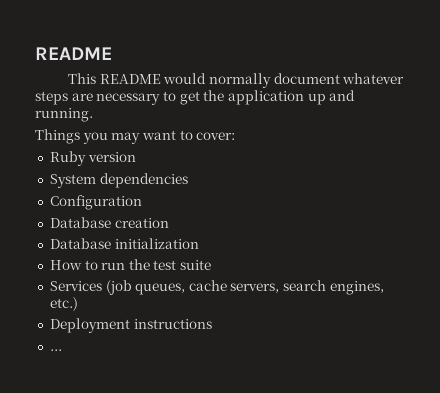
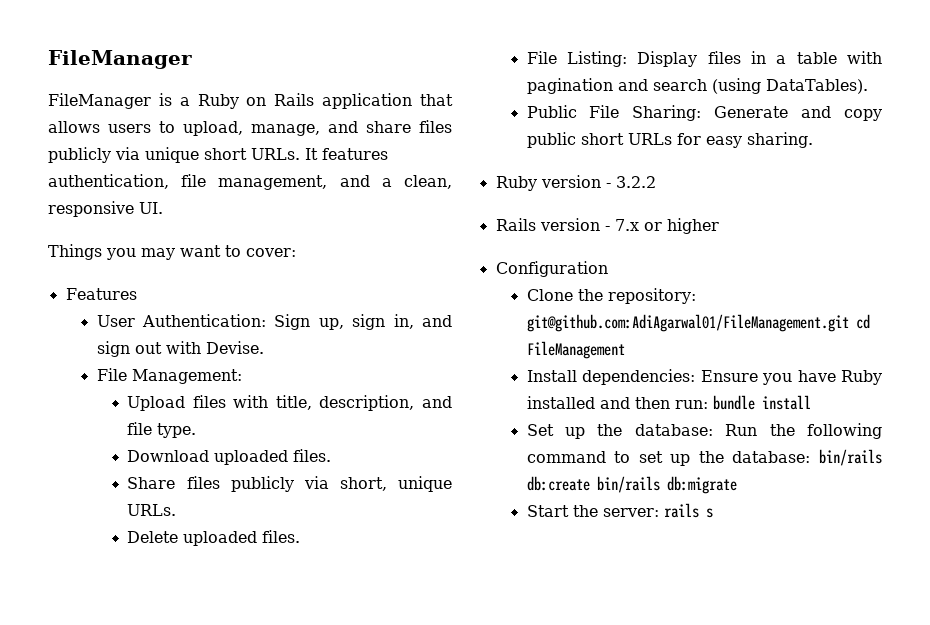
[35,47,112,60] [68,73,405,88] [35,90,356,105] [35,108,93,122] README // This README would normally document whatever steps are necessary to get the application up and running. -> [48,50,192,69] [48,93,453,109] [48,120,452,136] [48,147,388,163] [48,174,452,190] [48,201,163,217] FileManager // FileManager is a Ruby on Rails application that allows users to upload, manage, and share files publicly via unique short URLs. It features authentication, file management, and a clean, responsive UI.
[49,151,136,166] [49,173,188,188] [49,195,142,210] [49,217,169,228] [49,238,199,249] [49,259,212,270] [49,280,384,295] [49,297,78,311] [49,318,212,333] [49,349,62,351] Ruby version // System dependencies // Configuration // Database creation // Database initialization // How to run the test suite // Services (job queues, cache servers, search engines, etc.) // Deployment instructions // ... -> [65,288,137,300] [96,314,452,330] [96,341,264,357] [96,368,242,384] [127,395,452,411] [127,422,197,438] [127,449,332,465] [127,476,452,492] [127,504,177,516] [127,530,301,546] [526,51,882,67] [526,78,869,94] [526,105,882,121] [526,132,813,148] [495,175,656,191] [495,218,719,234] [495,261,608,277] [526,288,696,304] [526,314,870,332] [526,341,625,359] [526,369,882,385] [526,395,811,410] [526,423,882,439] [526,449,882,466] [526,476,737,494] [526,503,713,518] Features // User Authentication: Sign up, sign in, and sign out with Devise. // File Management: // Upload files with title, description, and file type. // Download uploaded files. // Share files publicly via short, unique URLs. // Delete uploaded files. // File Listing: Display files in a table with pagination and search (using DataTables). // Public File Sharing: Generate and copy public short URLs for easy sharing. // Ruby version - 3.2.2 // Rails version - 7.x or higher // Configuration // Clone the repository: git@github.com:AdiAgarwal01/FileManagement.git cd FileManagement // Install dependencies: Ensure you have Ruby installed and then run: bundle install // Set up the database: Run the following command to set up the database: bin/rails db:create bin/rails db:migrate // Start the server: rails s

